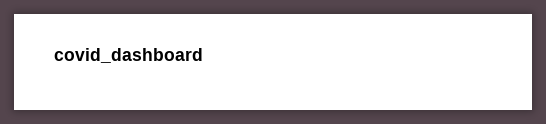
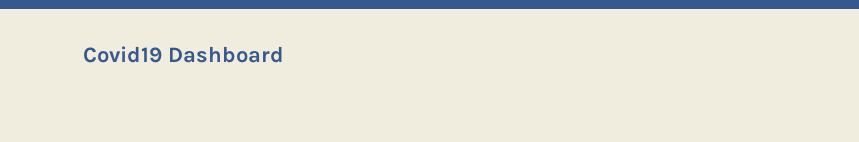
[54,48,203,63] covid_dashboard -> [83,46,284,63] Covid19 Dashboard

